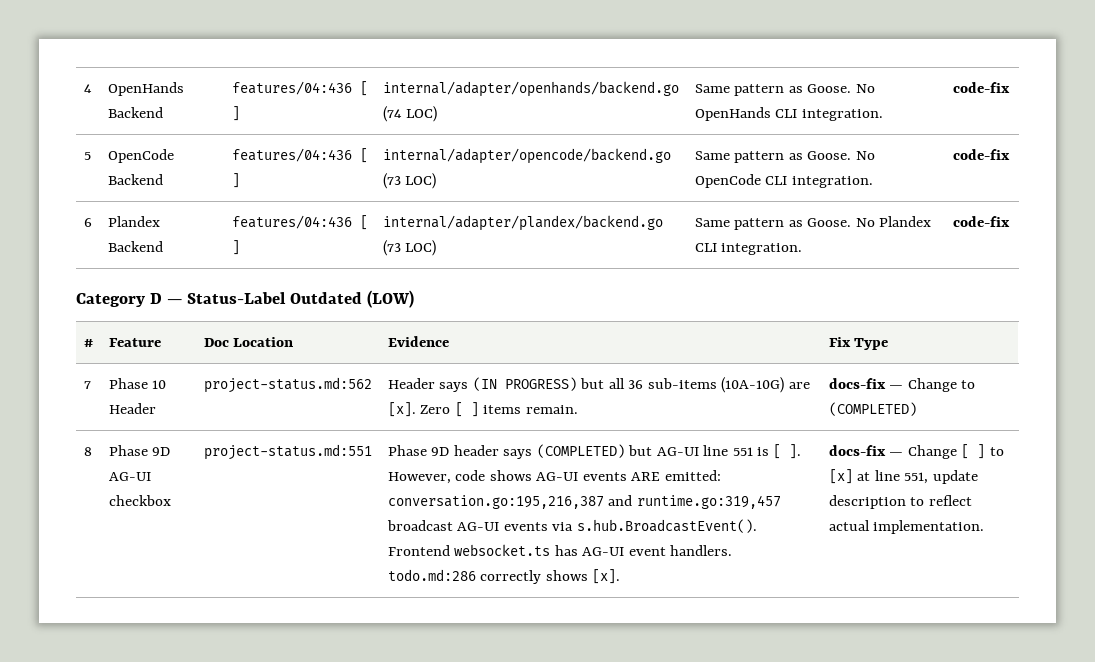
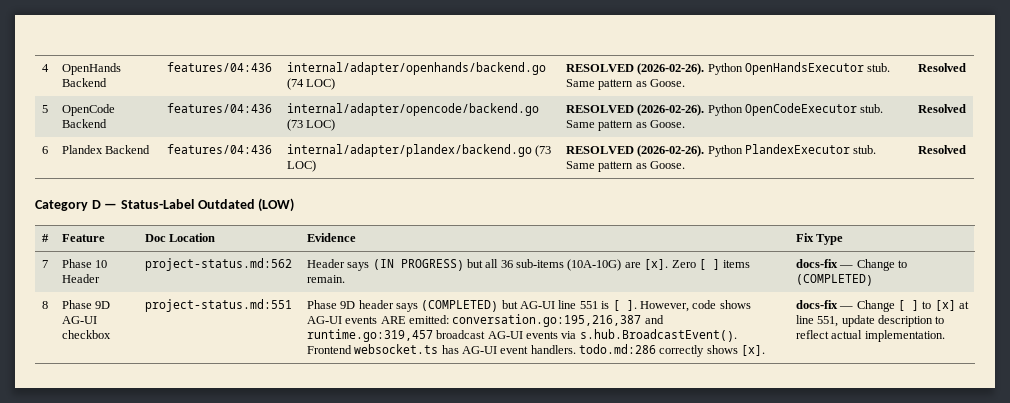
[359,81,368,96] [231,106,240,121] [ ] -> (272, 67) none
[694,84,875,96] [694,107,883,121] [952,82,1010,93] Same pattern as Goose. No OpenHands CLI integration. | code-fix -> [565,62,891,75] [565,79,685,90] [917,63,966,72] RESOLVED (2026-02-26). Python OpenHandsExecutor stub. Same pattern as Goose. | Resolved
[359,148,368,163] [231,173,240,188] [ ] -> (272, 108) none
[694,151,875,163] [694,174,873,188] [952,149,1010,160] Same pattern as Goose. No OpenCode CLI integration. | code-fix -> [565,103,884,116] [565,120,685,131] [917,104,966,113] RESOLVED (2026-02-26). Python OpenCodeExecutor stub. Same pattern as Goose. | Resolved
[359,215,368,230] [231,240,240,255] [ ] -> (272, 149) none
[694,216,932,230] [694,243,803,255] [952,216,1010,227] Same pattern as Goose. No Plandex CLI integration. | code-fix -> [565,144,877,157] [565,161,685,172] [917,145,966,154] RESOLVED (2026-02-26). Python PlandexExecutor stub. Same pattern as Goose. | Resolved

